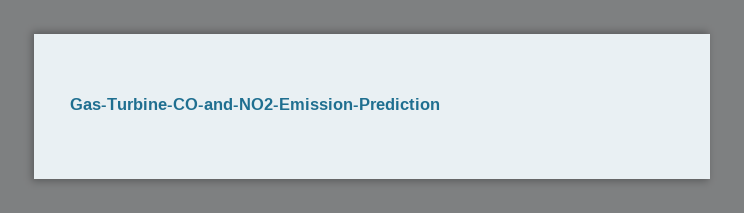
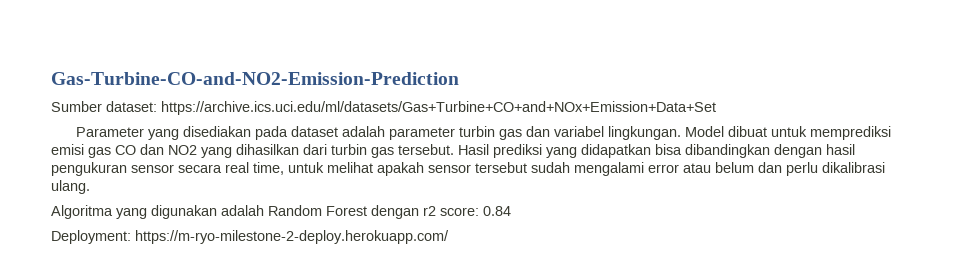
(440, 104) none -> [51,101,716,115] [76,126,892,140] [51,144,855,158] [51,162,885,176] [51,180,90,194] [51,205,511,219] [51,230,449,244] // Sumber dataset: https://archive.ics.uci.edu/ml/datasets/Gas+Turbine+CO+and+NOx+Emission+Data+Set // Parameter yang disediakan pada dataset adalah parameter turbin gas dan variabel lingkungan. Model dibuat untuk memprediksi emisi gas CO dan NO2 yang dihasilkan dari turbin gas tersebut. Hasil prediksi yang didapatkan bisa dibandingkan dengan hasil pengukuran sensor secara real time, untuk melihat apakah sensor tersebut sudah mengalami error atau belum dan perlu dikalibrasi ulang. // Algoritma yang digunakan adalah Random Forest dengan r2 score: 0.84 // Deployment: https://m-ryo-milestone-2-deploy.herokuapp.com/

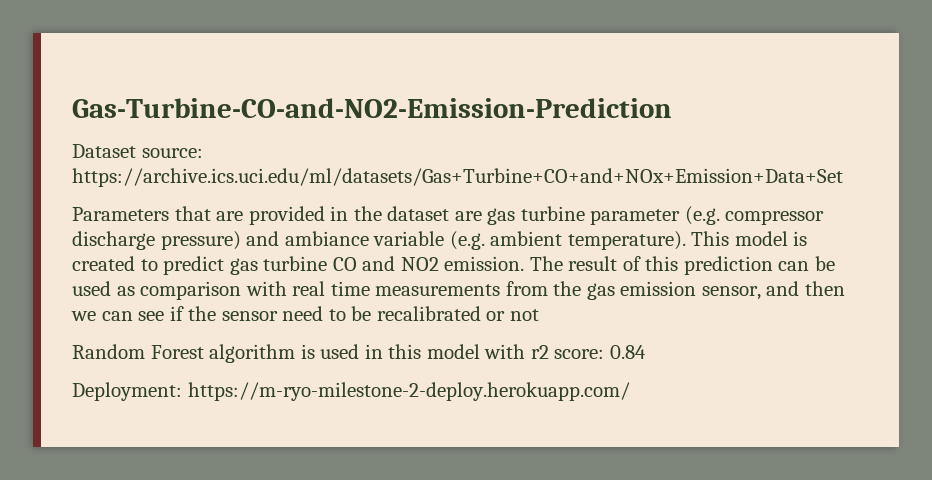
[51,101,157,112] Sumber dataset: -> [72,144,203,158] Dataset source:
[76,126,892,140] [51,144,855,158] [51,162,885,176] [51,180,90,194] [51,205,419,219] Parameter yang disediakan pada dataset adalah parameter turbin gas dan variabel lingkungan. Model dibuat untuk memprediksi emisi gas CO dan NO2 yang dihasilkan dari turbin gas tersebut. Hasil prediksi yang didapatkan bisa dibandingkan dengan hasil pengukuran sensor secara real time, untuk melihat apakah sensor tersebut sudah mengalami error atau belum dan perlu dikalibrasi ulang. // Algoritma yang digunakan adalah Random Forest dengan -> [72,206,825,225] [72,231,808,250] [72,256,836,275] [72,281,845,300] [71,306,539,321] [72,344,526,363] Parameters that are provided in the dataset are gas turbine parameter (e.g. compressor discharge pressure) and ambiance variable (e.g. ambient temperature). This model is created to predict gas turbine CO and NO2 emission. The result of this prediction can be used as comparison with real time measurements from the gas emission sensor, and then we can see if the sensor need to be recalibrated or not // Random Forest algorithm is used in this model with

